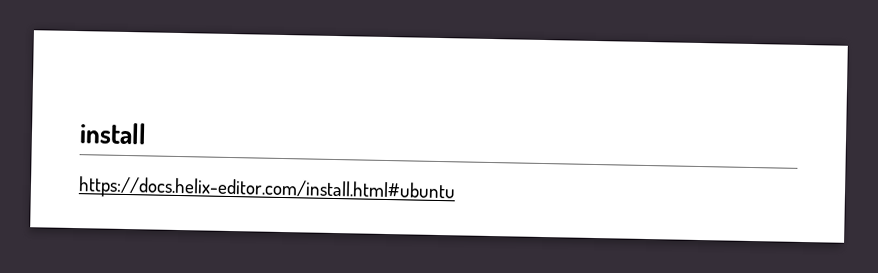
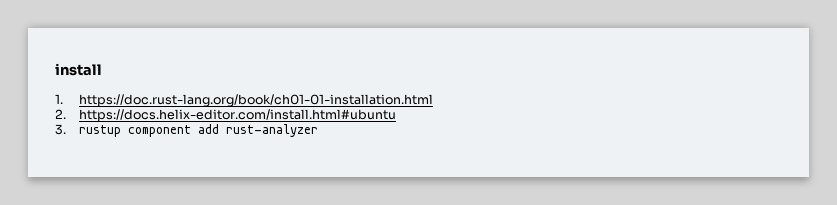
[78,176,456,204] https://docs.helix-editor.com/install.html#ubuntu -> [55,94,434,107] [55,109,397,122] [55,124,319,137] 1. https://doc.rust-lang.org/book/ch01-01-installation.html // 2. https://docs.helix-editor.com/install.html#ubuntu // 3. rustup component add rust-analyzer

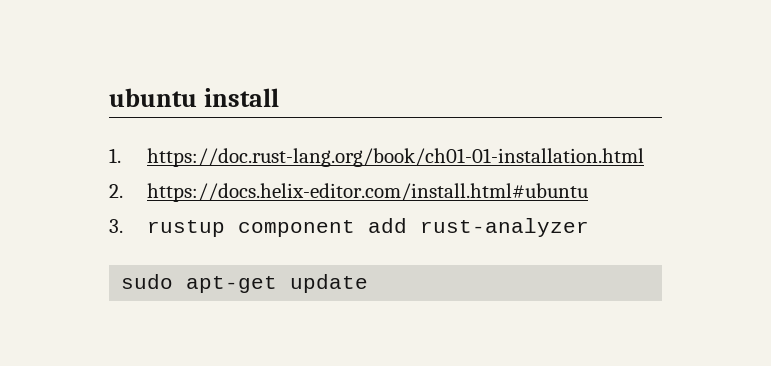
(55, 69) none -> [109,88,197,107] ubuntu
(319, 130) none -> [121,274,369,293] // sudo apt-get update

